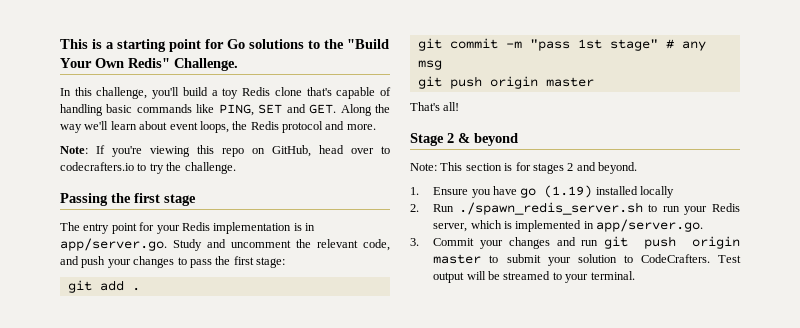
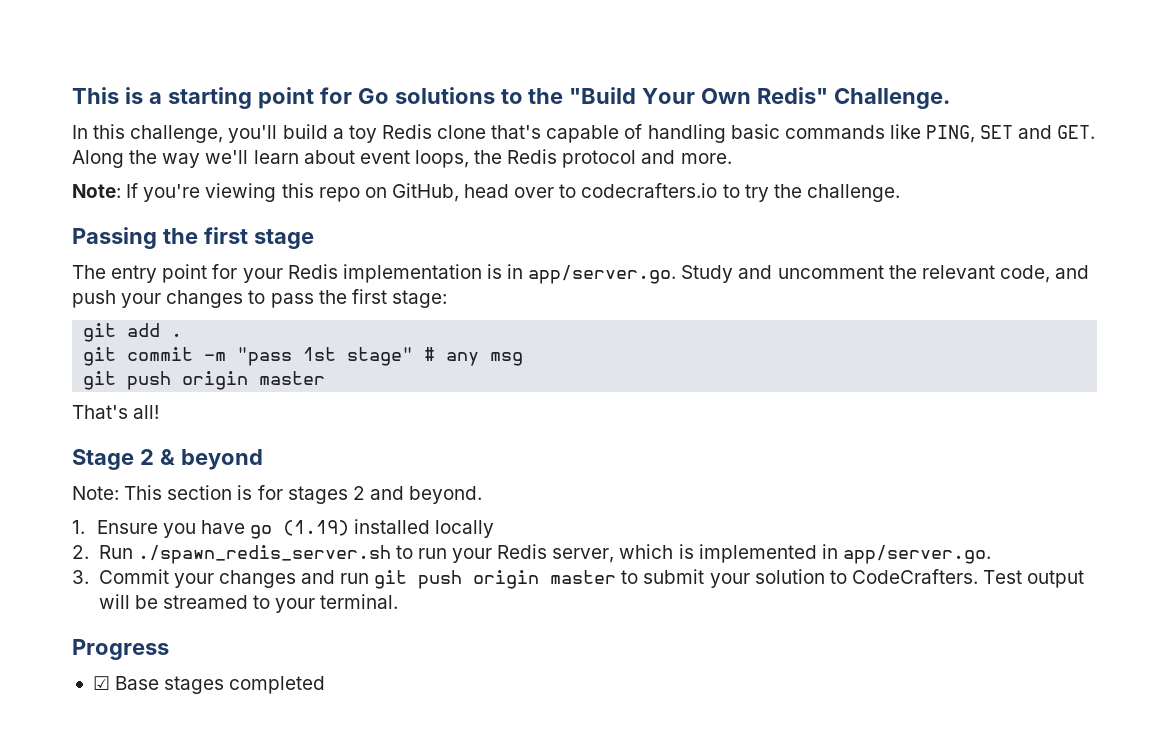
(635, 275) none -> [72,639,169,660] [92,676,326,694] // Progress // ☑ Base stages completed

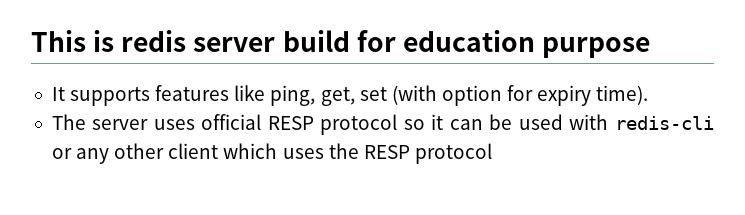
[148,87,951,109] [72,124,1096,143] [72,149,732,168] [72,183,900,202] [72,227,314,249] [72,264,1090,284] [72,289,447,308] [83,323,183,342] [83,347,524,366] [83,371,326,390] [72,405,160,419] [72,449,263,470] [72,485,483,504] [72,519,495,539] [72,544,991,564] [72,569,1085,589] [98,594,399,613] [72,639,169,660] [92,676,326,694] a starting point for Go solutions to the "Build Your Own Redis" Challenge. // In this challenge, you'll build a toy Redis clone that's capable of handling basic commands like PING, SET and GET. Along the way we'll learn about event loops, the Redis protocol and more. // Note: If you're viewing this repo on GitHub, head over to codecrafters.io to try the challenge. // Passing the first stage // The entry point for your Redis implementation is in app/server.go. Study and uncomment the relevant code, and push your changes to pass the first stage: // git add . // git commit -m "pass 1st stage" # any msg // git push origin master // That's all! // Stage 2 & beyond // Note: This section is for stages 2 and beyond. // 1. Ensure you have go (1.19) installed locally // 2. Run ./spawn_redis_server.sh to run your Redis server, which is implemented in app/server.go. // 3. Commit your changes and run git push origin master to submit your solution to CodeCrafters. Test output will be streamed to your terminal. // Progress // ☑ Base stages completed -> [121,30,651,58] [51,85,649,106] [51,114,714,135] [51,143,492,164] redis server build for education purpose // It supports features like ping, get, set (with option for expiry time). // The server uses official RESP protocol so it can be used with redis-cli or any other client which uses the RESP protocol

